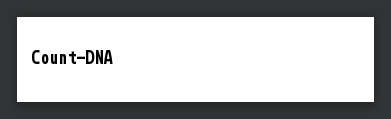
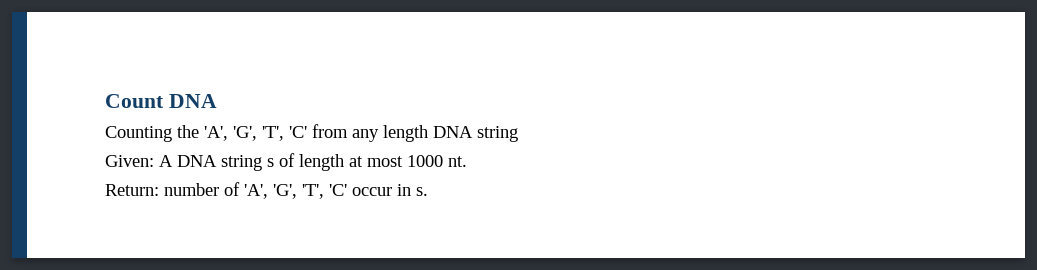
[31,50,113,64] Count-DNA -> [105,94,217,108] [105,124,518,142] [105,153,467,171] [105,182,428,199] Count DNA // Counting the 'A', 'G', 'T', 'C' from any length DNA string // Given: A DNA string s of length at most 1000 nt. // Return: number of 'A', 'G', 'T', 'C' occur in s.

